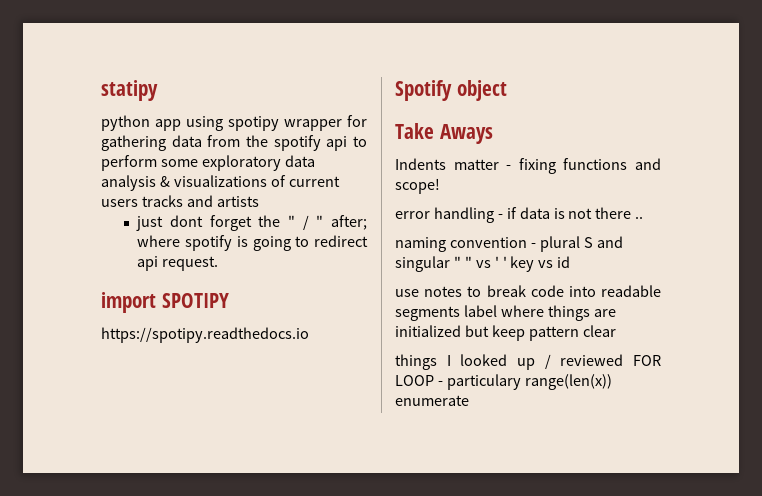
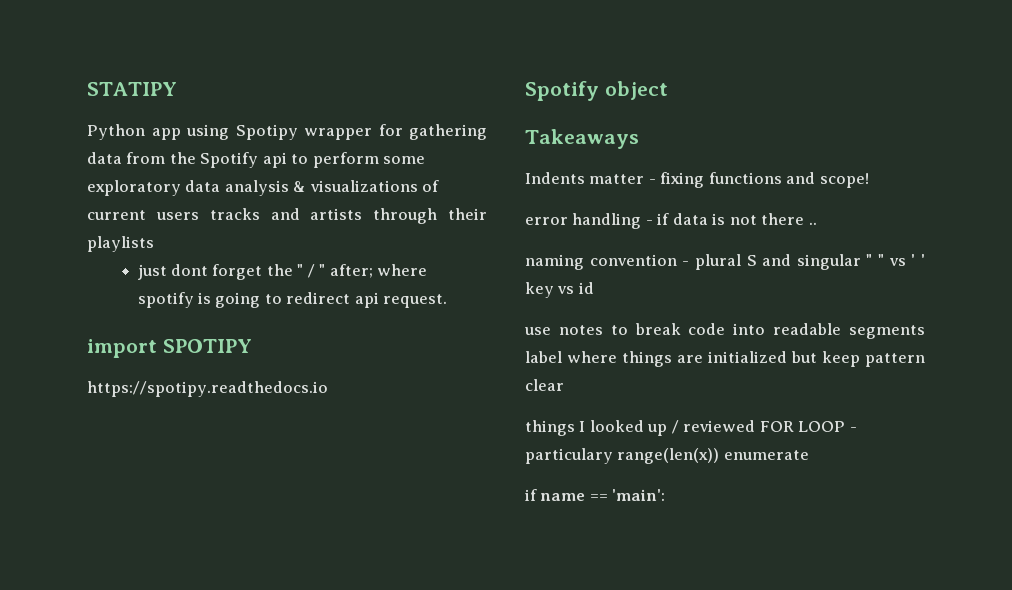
[101,80,158,101] [101,115,150,131] statipy // python -> [87,82,177,96] [87,124,145,140] STATIPY // Python
[228,116,279,131] spotipy -> [235,124,298,140] Spotipy
[273,135,321,151] spotify -> [200,152,259,168] Spotify
(259, 201) none -> [373,208,487,224] [87,236,154,252] through their playlists
[395,123,493,144] Take Aways -> [525,129,639,149] Takeaways
(469, 400) none -> [525,489,666,501] // if name == 'main':

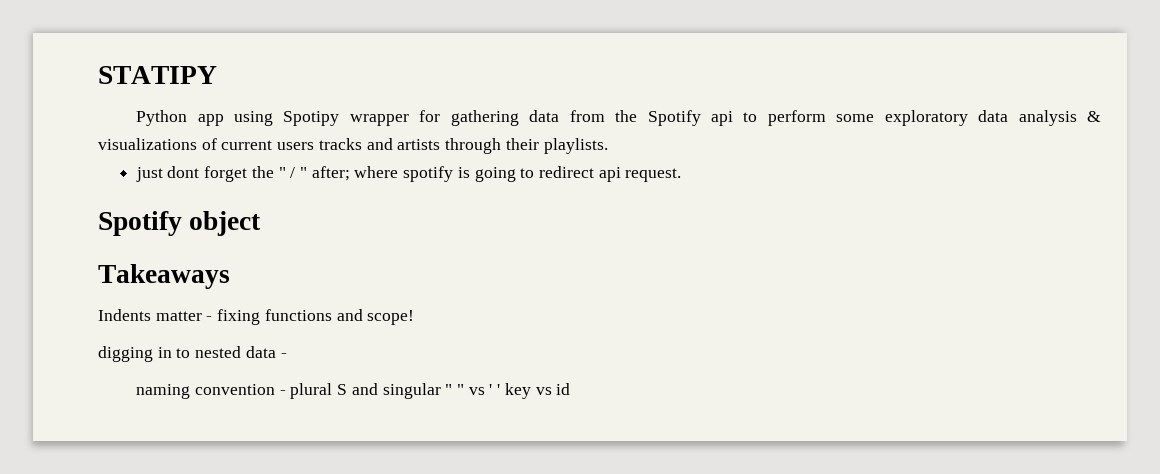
[87,236,154,252] playlists -> [543,138,608,154] playlists.
[87,339,252,358] [87,381,328,397] // import SPOTIPY // https://spotipy.readthedocs.io -> (682, 175) none
[525,213,817,229] error handling - if data is not there .. -> [98,346,287,362] digging in to nested data -
[524,323,925,339] [525,351,925,367] [525,379,564,391] [525,420,857,436] [525,448,809,464] [525,489,666,501] // use notes to break code into readable segments label where things are initialized but keep pattern clear // things I looked up / reviewed FOR LOOP - particulary range(len(x)) enumerate // if name == 'main': -> (571, 389) none

